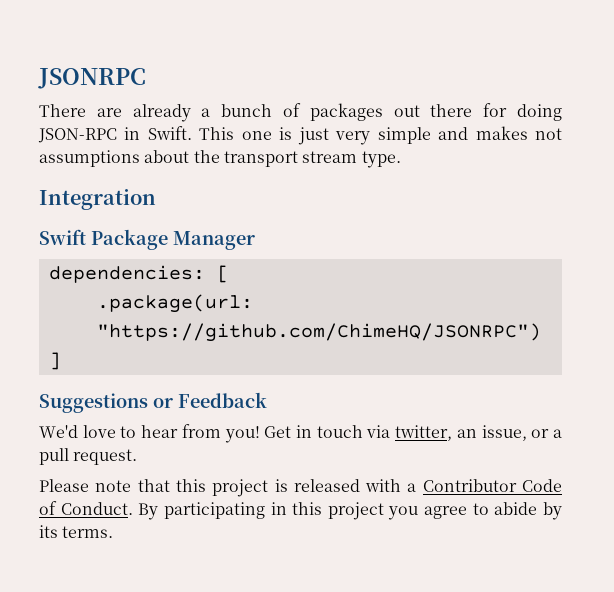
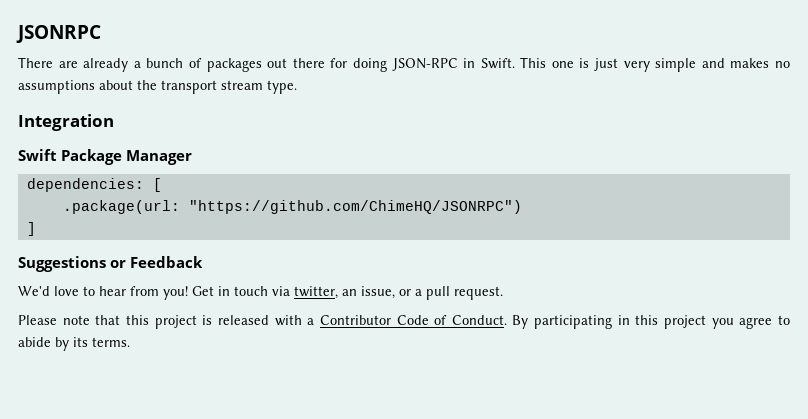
[535,128,562,140] not -> [775,61,790,68] no

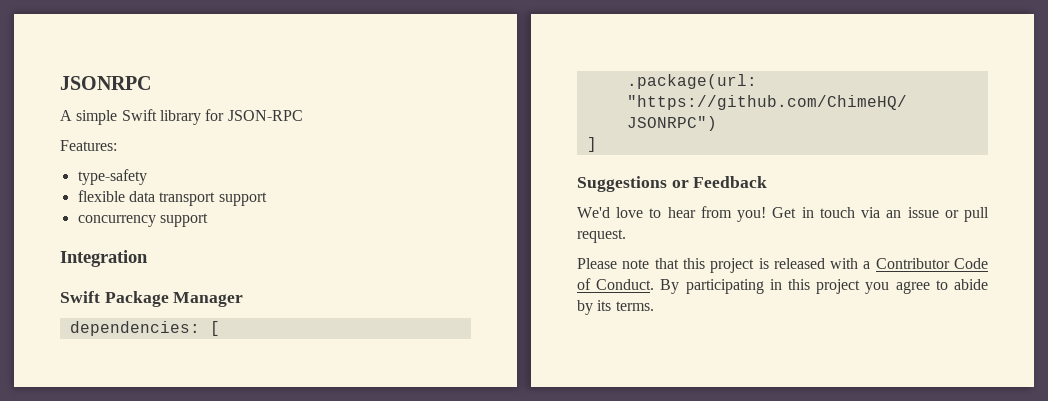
[18,57,790,72] [18,80,297,94] There are already a bunch of packages out there for doing JSON-RPC in Swift. This one is just very simple and makes no assumptions about the transport stream type. -> [60,109,303,125] [60,140,117,151] [77,169,147,185] [77,190,267,206] [77,213,208,227] A simple Swift library for JSON-RPC // Features: // type-safety // flexible data transport support // concurrency support
[294,286,422,299] twitter, an issue, or a -> [886,207,959,218] an issue or

